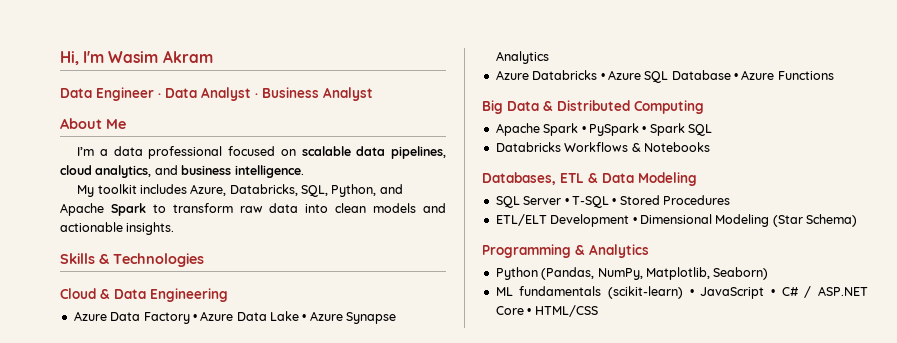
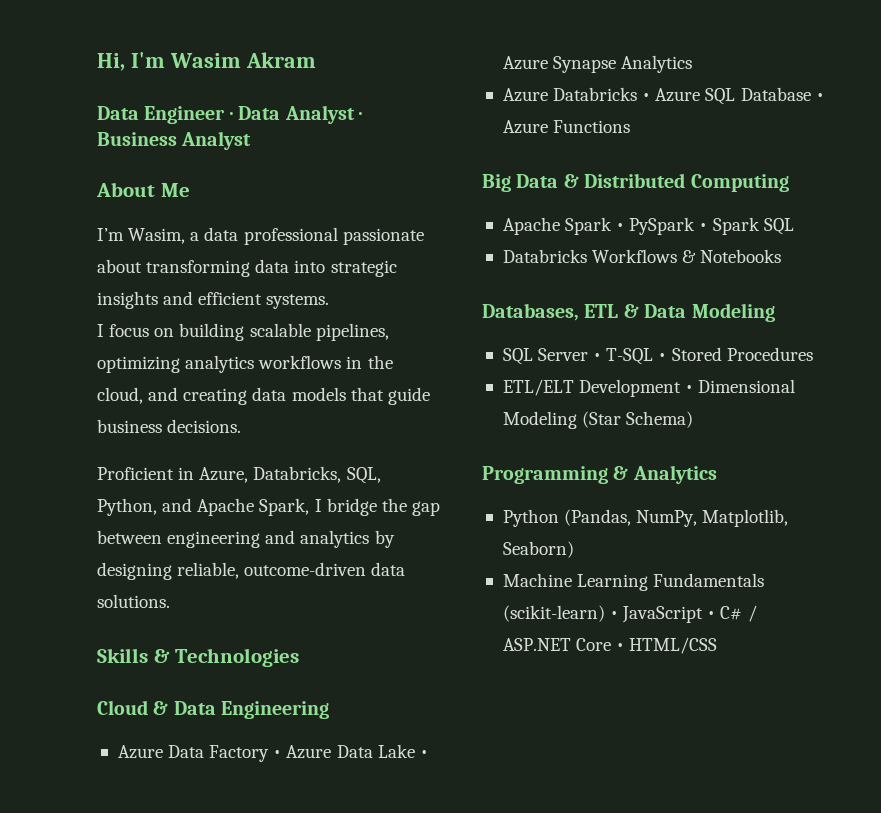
(95, 151) none -> [128,228,186,244] Wasim,
[228,146,446,159] [60,165,304,178] [77,184,187,197] focused on scalable data pipelines, cloud analytics, and business intelligence. // My toolkit includes -> [342,228,424,245] [97,259,397,277] [97,291,330,309] [97,323,389,341] [97,355,393,373] [97,387,430,405] [97,419,242,433] [97,467,195,480] passionate about transforming data into strategic insights and efficient systems. // I focus on building scalable pipelines, optimizing analytics workflows in the cloud, and creating data models that guide business decisions. // Proficient in
[110,203,447,216] [60,222,175,235] Spark to transform raw data into clean models and actionable insights. -> [259,498,440,516] [97,530,395,548] [97,562,406,580] [97,594,170,608] Spark, I bridge the gap between engineering and analytics by designing reliable, outcome-driven data solutions.
[495,286,602,296] ML fundamentals -> [502,573,765,591] Machine Learning Fundamentals

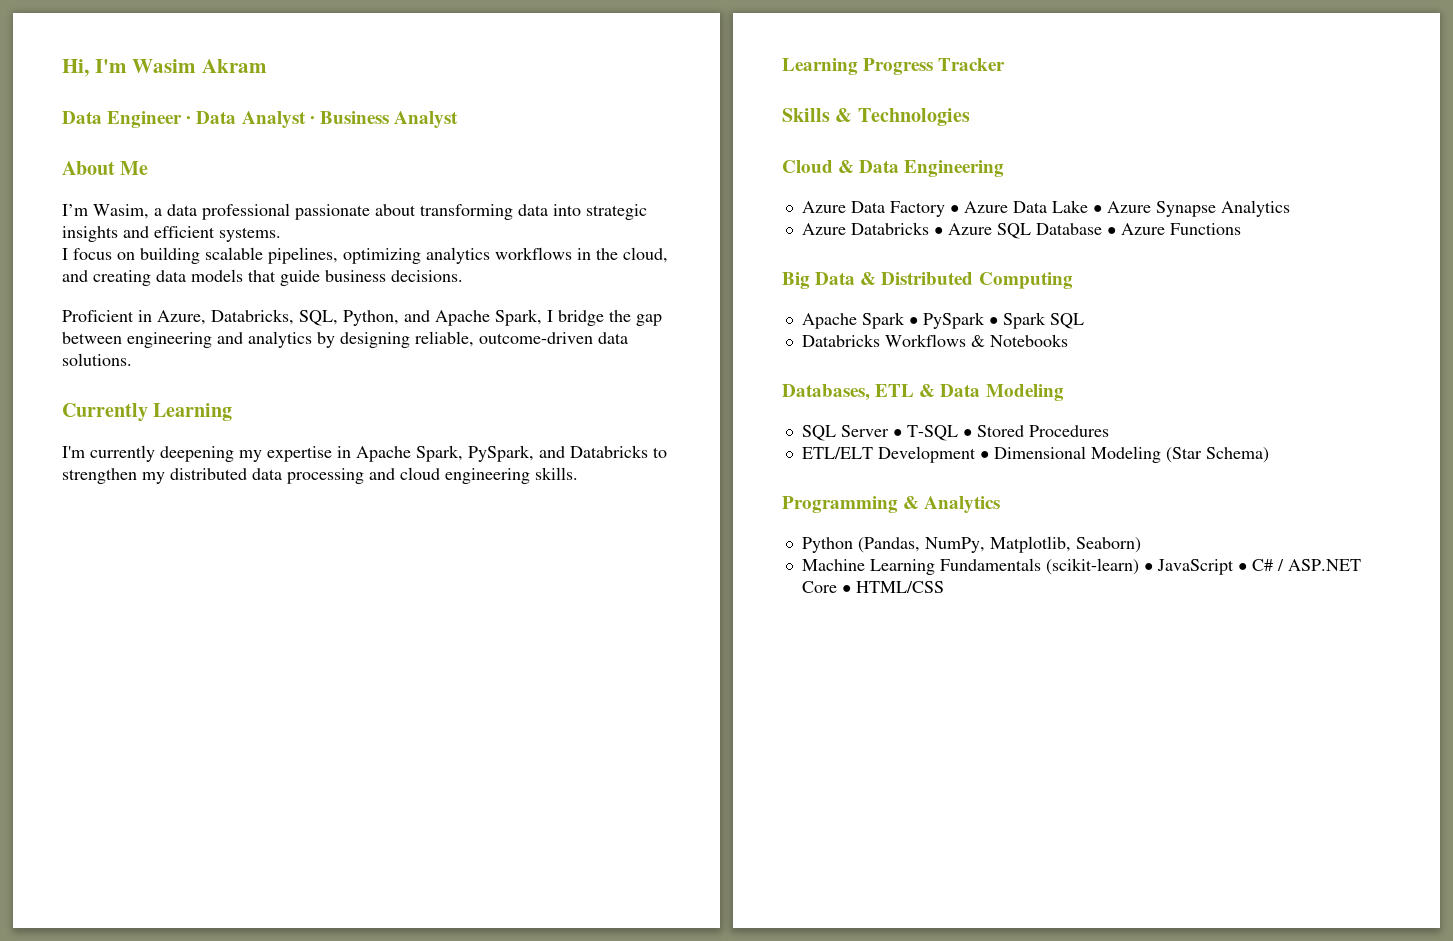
(170, 601) none -> [62,403,233,422] [62,445,667,462] [62,467,578,484] [782,58,1006,75] // Currently Learning // I'm currently deepening my expertise in Apache Spark, PySpark, and Databricks to strengthen my distributed data processing and cloud engineering skills. // Learning Progress Tracker

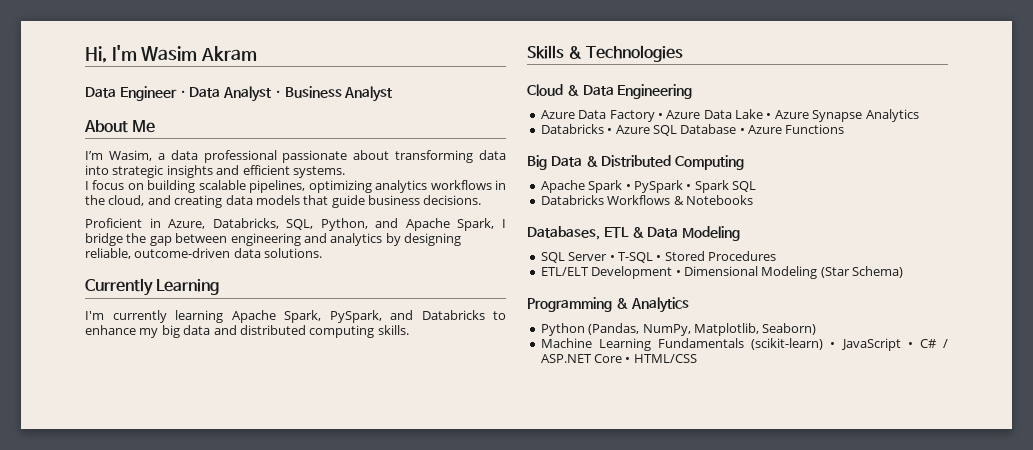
[160,446,351,462] deepening my expertise in -> [175,310,223,323] learning
[62,467,578,484] [782,58,1006,75] strengthen my distributed data processing and cloud engineering skills. // Learning Progress Tracker -> [85,325,409,338] enhance my big data and distributed computing skills.
[801,223,846,235] Azure -> (919, 115) none

